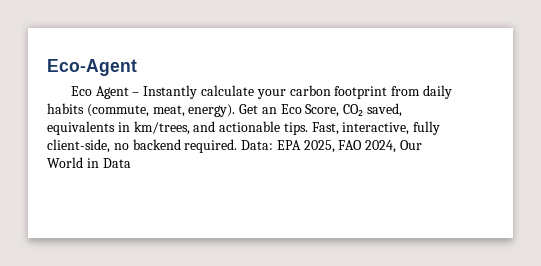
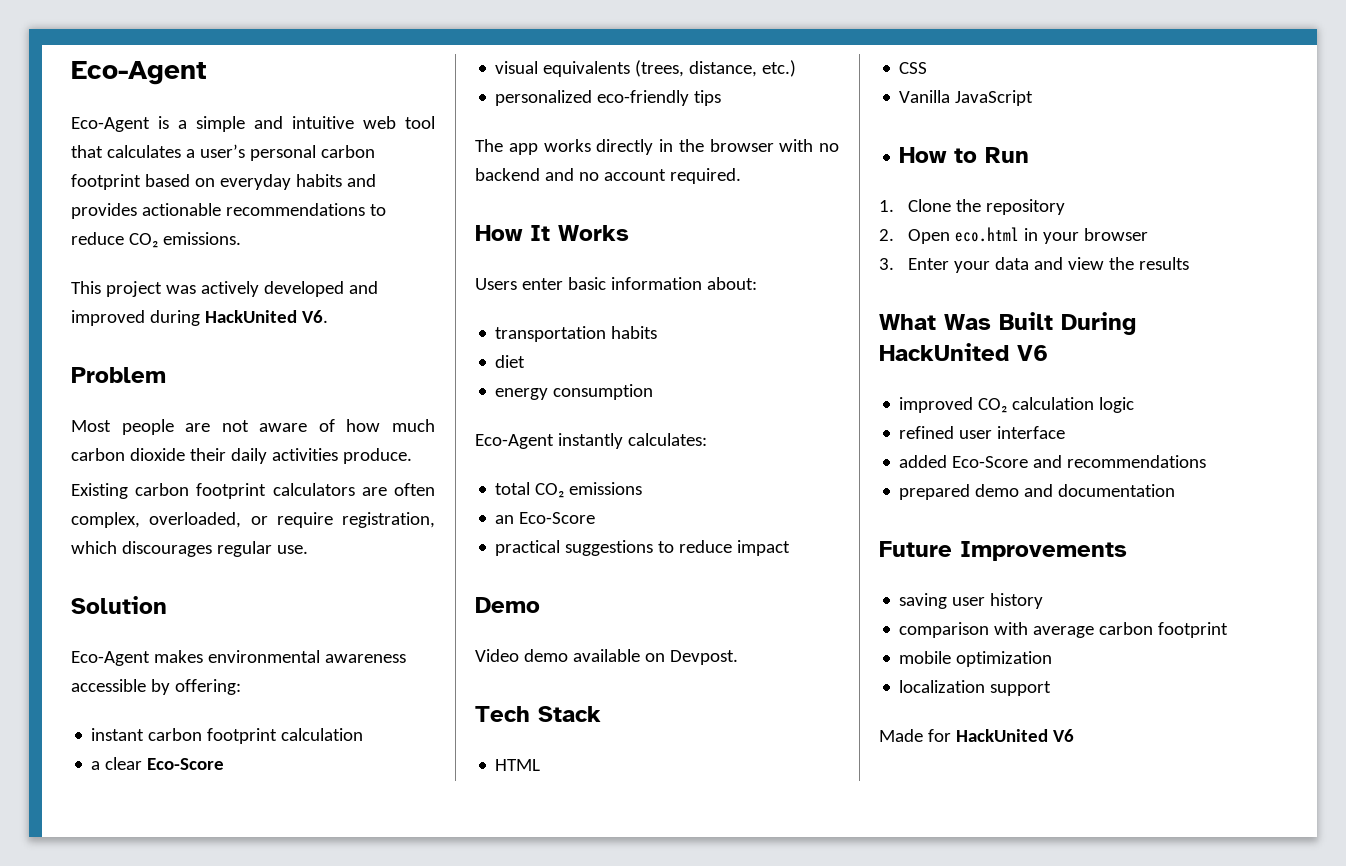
[70,85,452,99] [47,103,403,117] [47,121,441,135] [47,139,423,153] [47,157,131,168] Eco Agent – Instantly calculate your carbon footprint from daily habits (commute, meat, energy). Get an Eco Score, CO₂ saved, equivalents in km/trees, and actionable tips. Fast, interactive, fully client-side, no backend required. Data: EPA 2025, FAO 2024, Our World in Data -> [71,116,435,132] [71,144,375,161] [71,174,376,190] [71,203,386,219] [71,232,241,248] [71,281,378,297] [71,310,328,326] [71,367,166,383] [71,419,435,435] [71,448,412,464] [71,483,435,499] [71,512,435,528] [71,541,308,557] [71,596,167,614] [71,650,406,666] [71,679,241,695] [91,728,364,744] [91,757,225,770] [495,60,797,77] [495,90,722,106] [475,139,839,155] [475,168,741,184] [475,225,629,241] [475,277,757,290] [495,326,658,342] [495,355,526,368] [495,384,654,400] [475,433,707,449] [495,482,643,498] [495,512,596,524] [495,540,791,556] [475,597,540,613] [475,649,738,665] [475,706,601,722] [495,759,541,771] [899,62,928,74] [899,90,1034,106] [899,147,1030,163] [879,199,1065,215] [879,227,1148,244] [879,257,1189,273] [879,312,1136,335] [879,343,1048,361] [899,397,1135,413] [899,426,1066,439] [899,455,1207,468] [899,484,1176,500] [879,541,1127,561] [899,593,1044,609] [899,622,1229,638] [899,651,1053,667] [899,680,1052,696] [879,729,1074,742] Eco-Agent is a simple and intuitive web tool that calculates a user’s personal carbon footprint based on everyday habits and provides actionable recommendations to reduce CO₂ emissions. // This project was actively developed and improved during HackUnited V6. // Problem // Most people are not aware of how much carbon dioxide their daily activities produce. // Existing carbon footprint calculators are often complex, overloaded, or require registration, which discourages regular use. // Solution // Eco-Agent makes environmental awareness accessible by offering: // instant carbon footprint calculation // a clear Eco-Score // visual equivalents (trees, distance, etc.) // personalized eco-friendly tips // The app works directly in the browser with no backend and no account required. // How It Works // Users enter basic information about: // transportation habits // diet // energy consumption // Eco-Agent instantly calculates: // total CO₂ emissions // an Eco-Score // practical suggestions to reduce impact // Demo // Video demo available on Devpost. // Tech Stack // HTML // CSS // Vanilla JavaScript // How to Run // 1. Clone the repository // 2. Open eco.html in your browser // 3. Enter your data and view the results // What Was Built During HackUnited V6 // improved CO₂ calculation logic // refined user interface // added Eco-Score and recommendations // prepared demo and documentation // Future Improvements // saving user history // comparison with average carbon footprint // mobile optimization // localization support // Made for HackUnited V6

